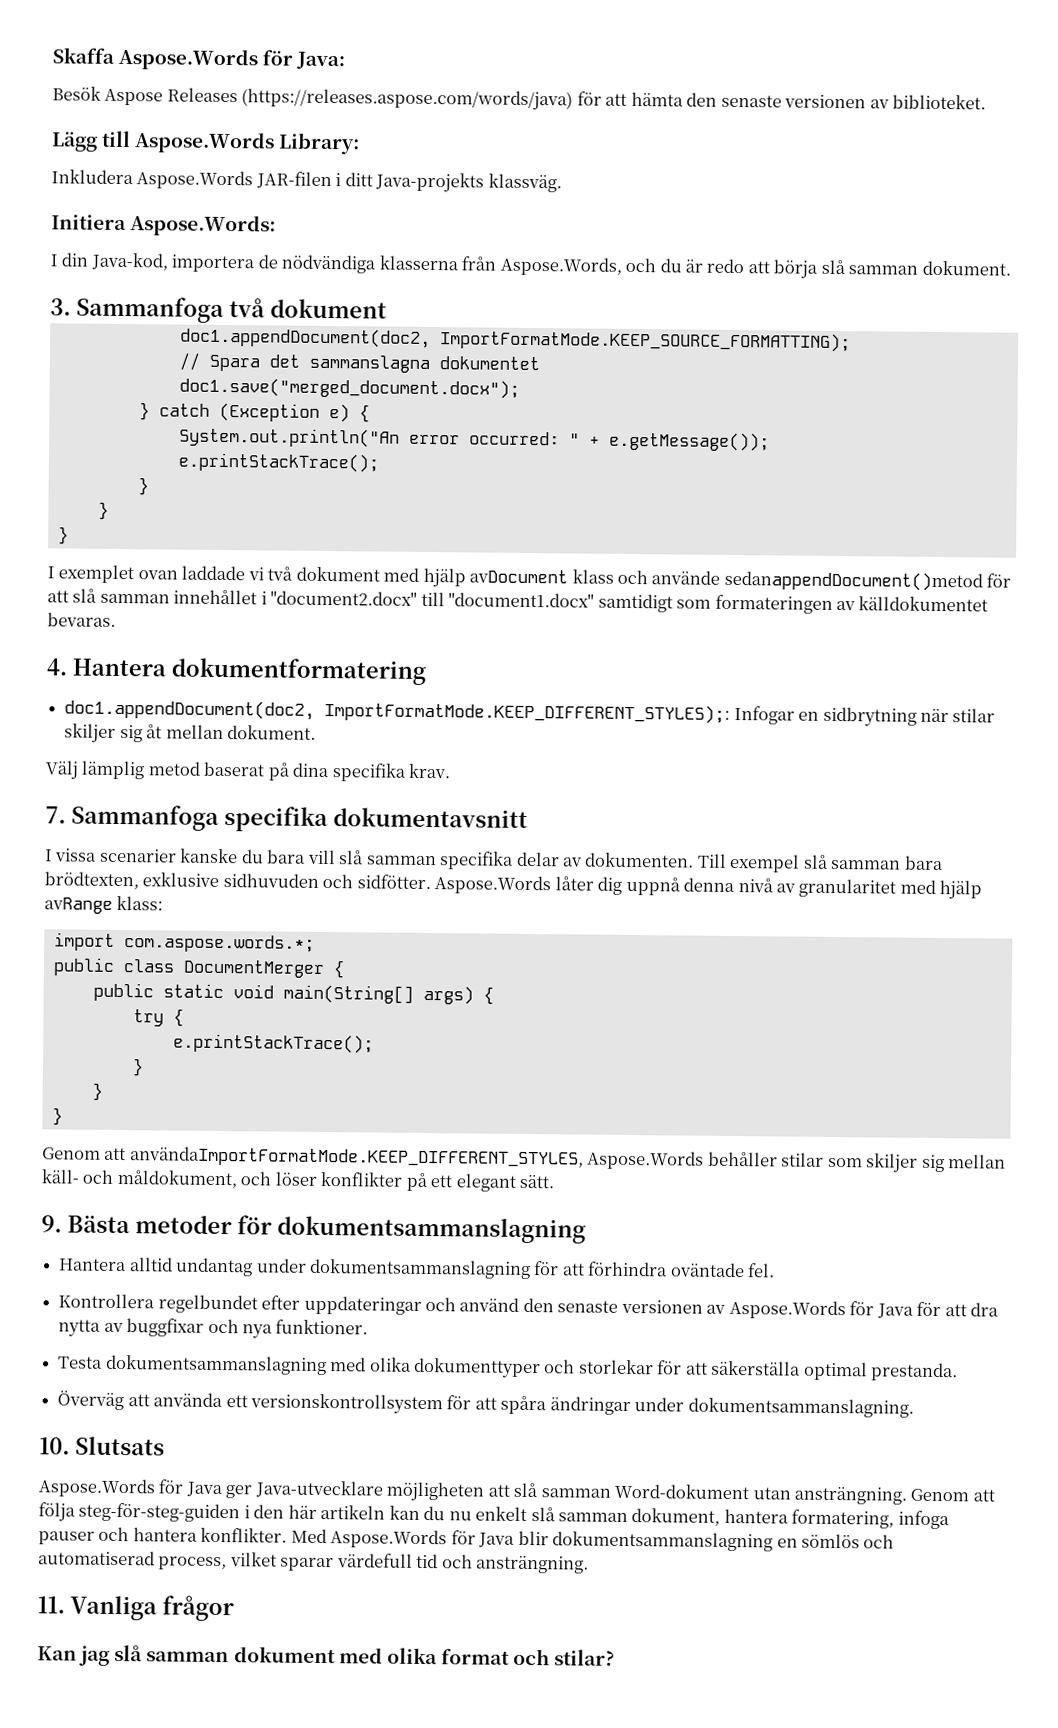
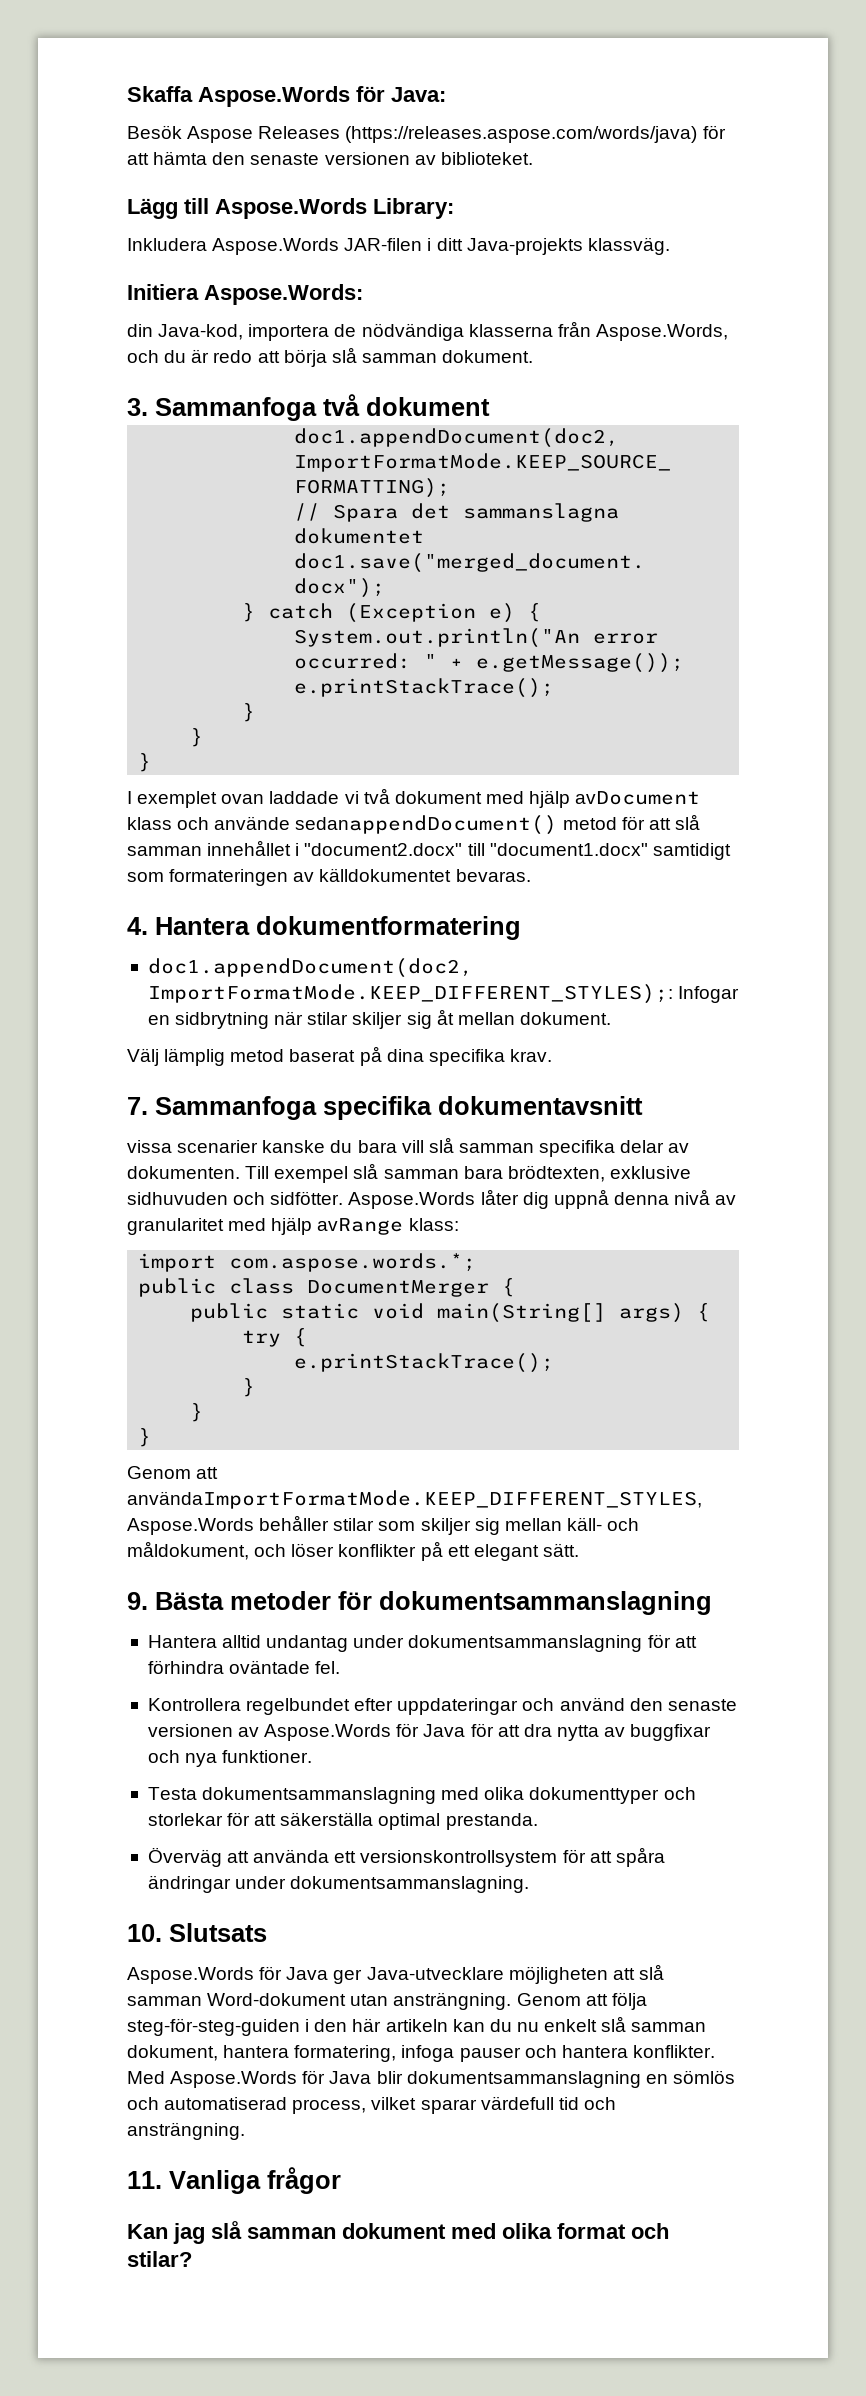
[50,254,58,267] I -> (363, 294) none
[723,570,983,592] sedanappendDocument()metod -> [295,815,617,835] sedanappendDocument() metod
[45,849,53,862] I -> (643, 1105) none

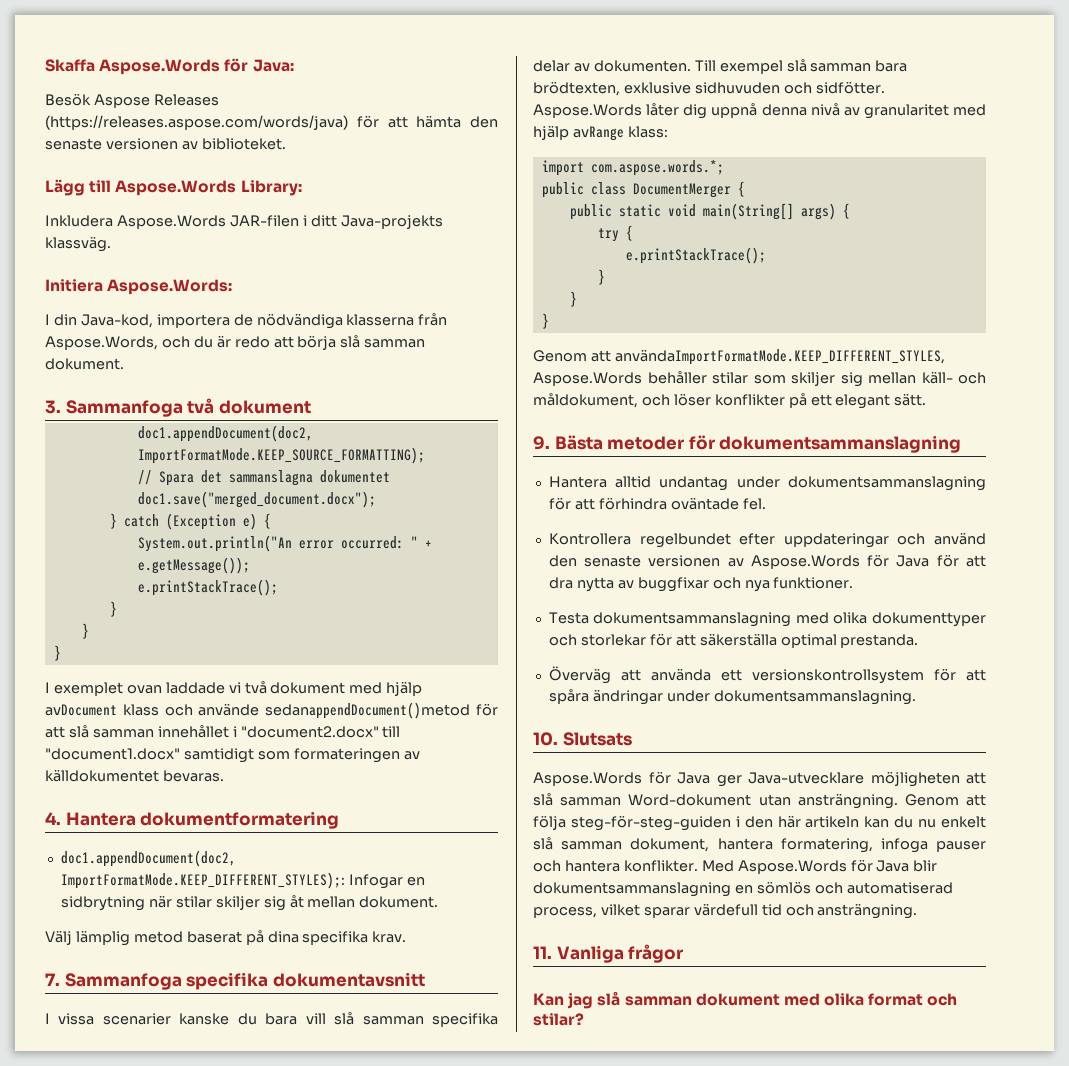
(363, 294) none -> [45,314,50,325] I
[295,815,617,835] sedanappendDocument() metod -> [265,702,471,719] sedanappendDocument()metod
(643, 1105) none -> [45,1013,50,1024] I

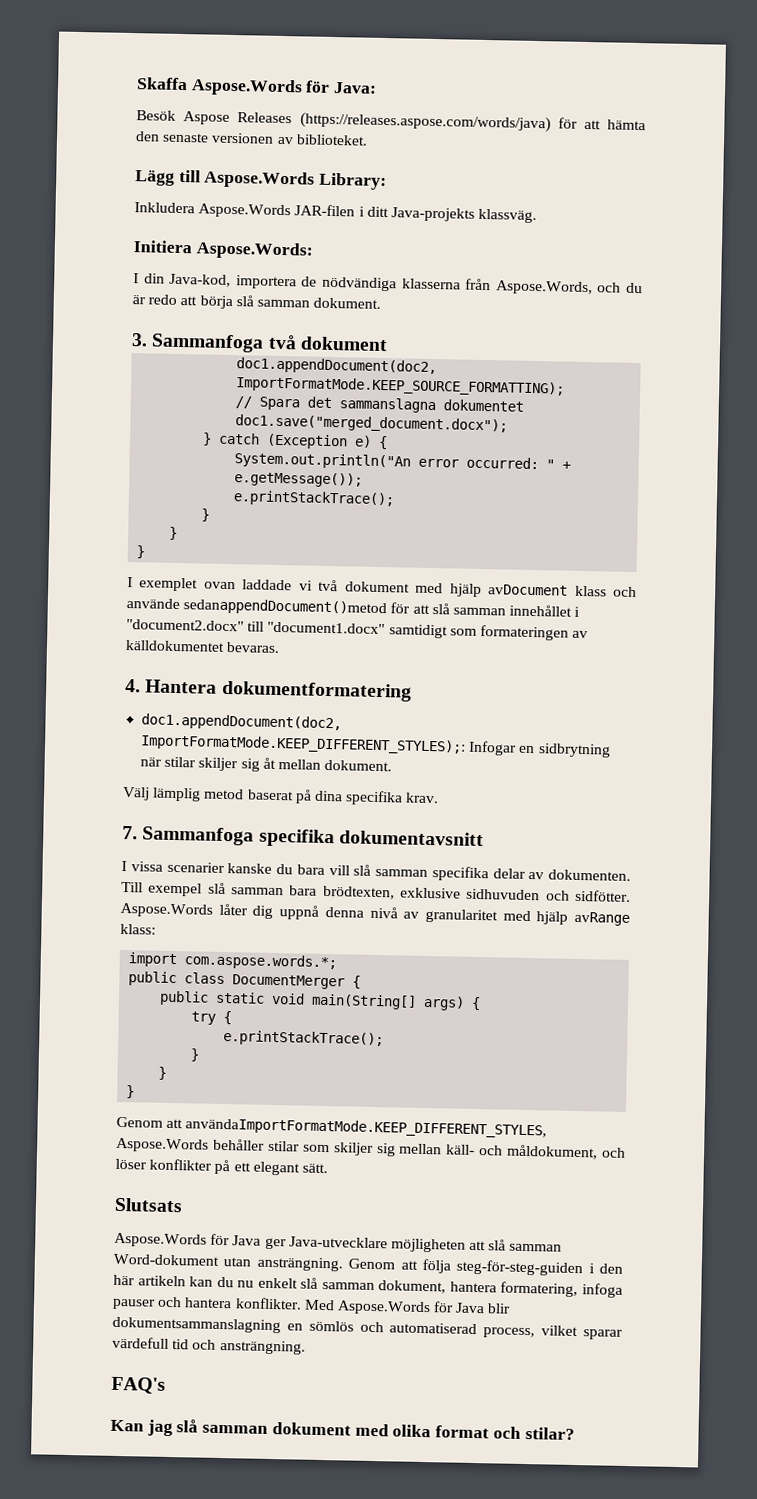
[533,435,962,453] [548,476,986,491] [548,497,766,510] [548,532,986,548] [548,554,987,569] [548,577,854,592] [548,612,986,627] [548,633,919,648] [548,666,986,684] [548,689,916,705] [533,732,558,746] 9. Bästa metoder för dokumentsammanslagning // Hantera alltid undantag under dokumentsammanslagning för att förhindra oväntade fel. // Kontrollera regelbundet efter uppdateringar och använd den senaste versionen av Aspose.Words för Java för att dra nytta av buggfixar och nya funktioner. // Testa dokumentsammanslagning med olika dokumenttyper och storlekar för att säkerställa optimal prestanda. // Överväg att använda ett versionskontrollsystem för att spåra ändringar under dokumentsammanslagning. // 10. -> (328, 1168) none
[533,944,684,963] 11. Vanliga frågor -> [111,1376,166,1394] FAQ's

